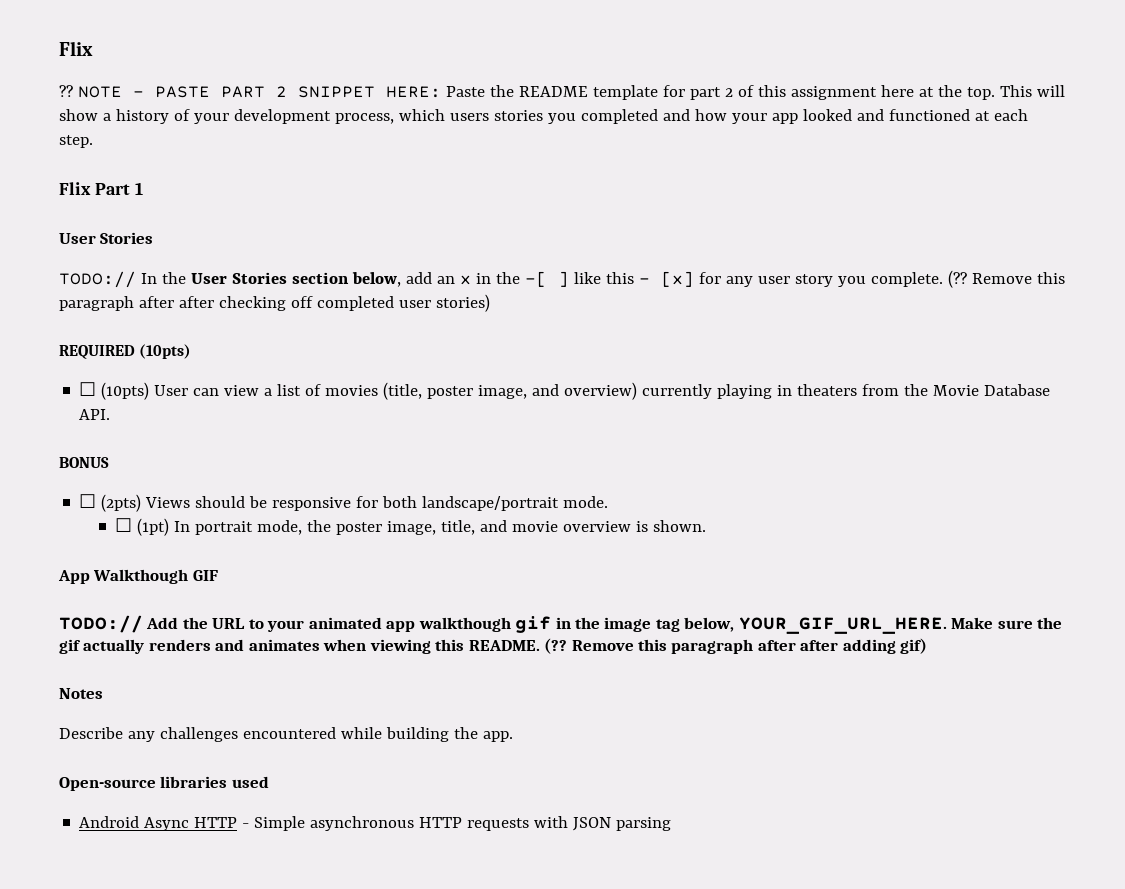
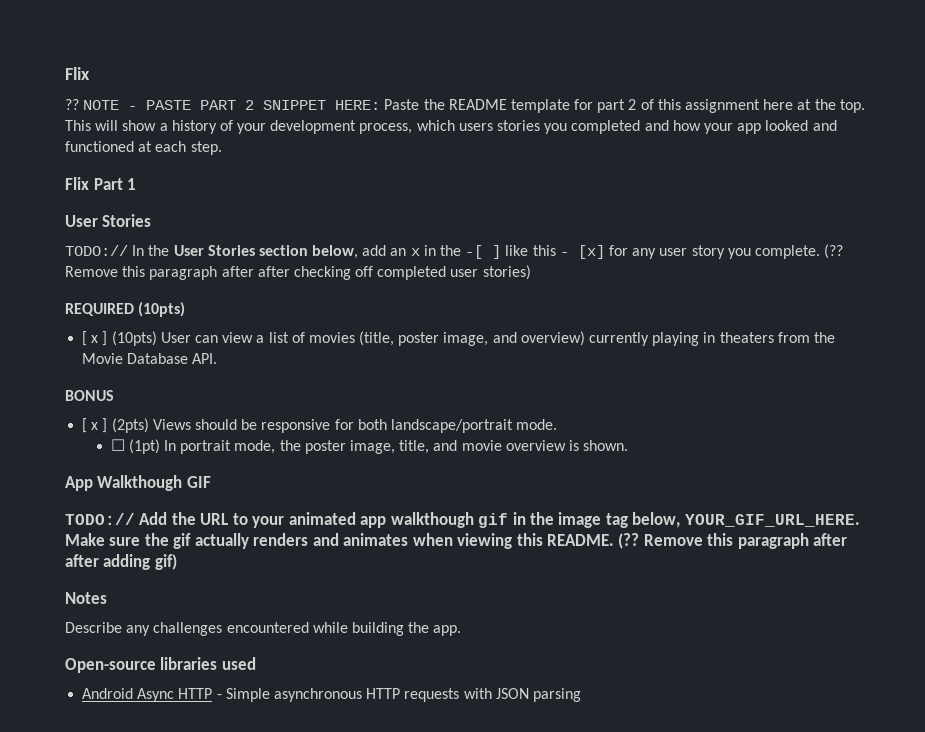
[79,382,97,396] ☐ -> [82,331,108,346] [ x ]
[79,494,97,508] ☐ -> [82,418,108,433] [ x ]

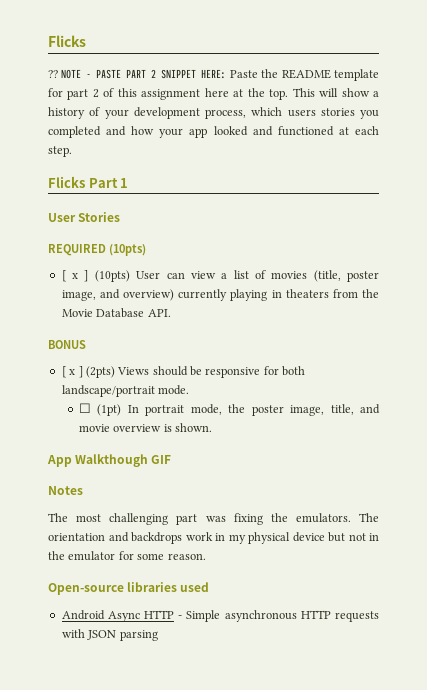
[65,67,90,80] Flix -> [48,35,86,47] Flicks
[65,177,89,190] Flix -> [48,176,85,188] Flicks
[65,244,844,259] [65,265,531,280] // TODO:// In the User Stories section below, add an x in the -[ ] like this - [x] for any user story you complete. (?? Remove this paragraph after after checking off completed user stories) -> (121, 217) none
[65,512,860,528] [65,533,848,549] [65,554,177,570] [65,592,107,604] [65,622,462,636] TODO:// Add the URL to your animated app walkthough gif in the image tag below, YOUR_GIF_URL_HERE. Make sure the gif actually renders and animates when viewing this README. (?? Remove this paragraph after after adding gif) // Notes // Describe any challenges encountered while building the app. -> [48,486,83,495] [48,513,379,525] [48,532,379,544] [48,551,206,561] Notes // The most challenging part was fixing the emulators. The orientation and backdrops work in my physical device but not in the emulator for some reason.

